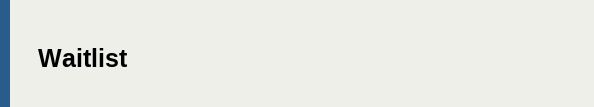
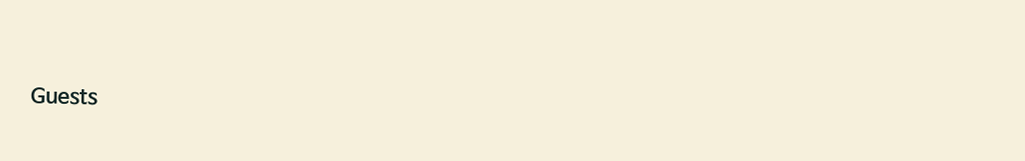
[38,48,128,67] Waitlist -> [30,87,98,106] Guests

